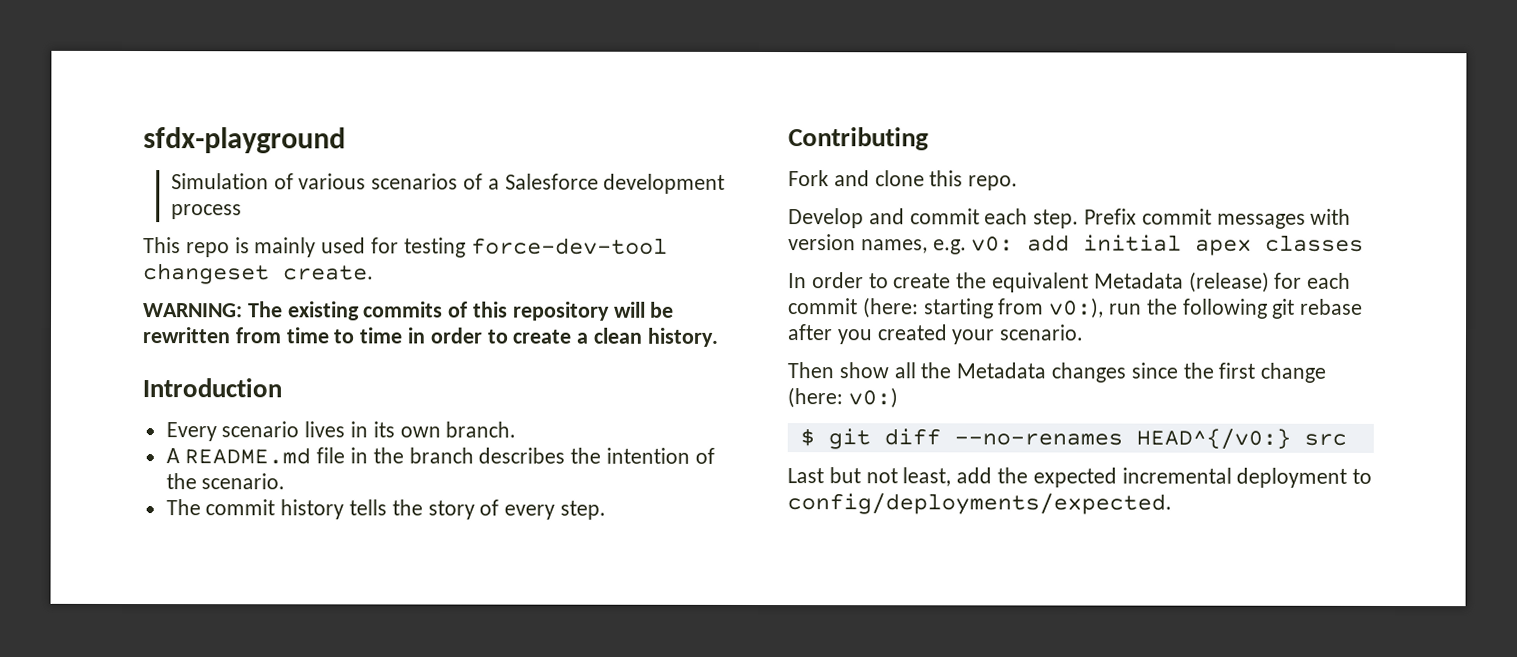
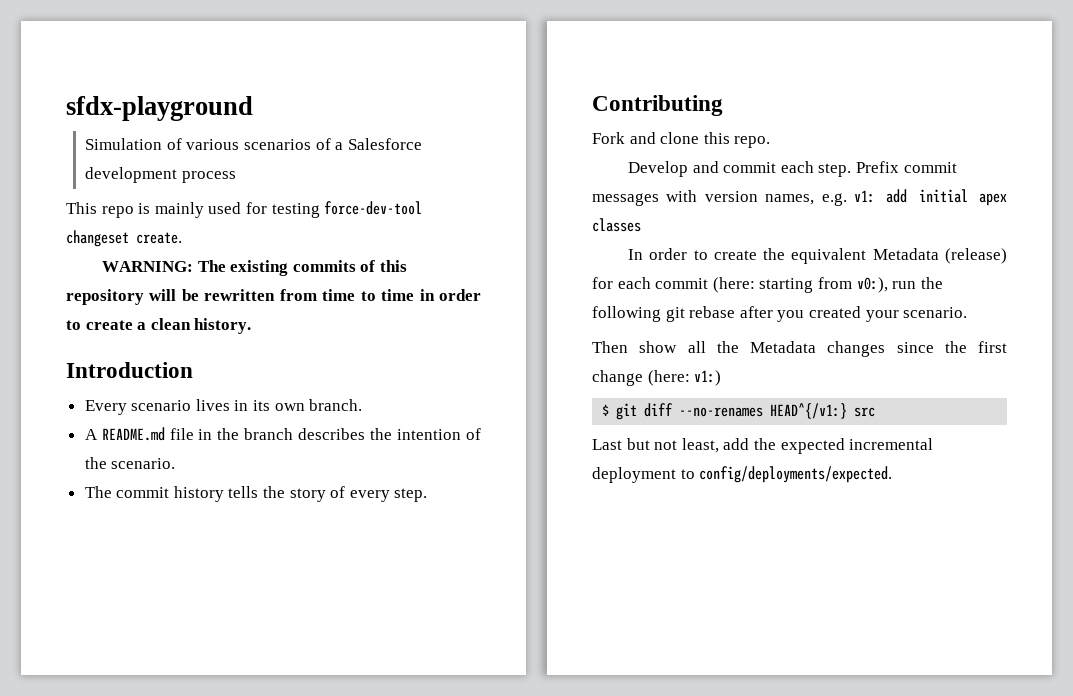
[971,236,1015,252] v0: -> [854,190,876,203] v1:
[847,387,898,409] v0:) -> [694,370,722,386] v1:)
[1135,428,1291,450] HEAD^{/v0:} -> [770,403,848,419] HEAD^{/v1:}

